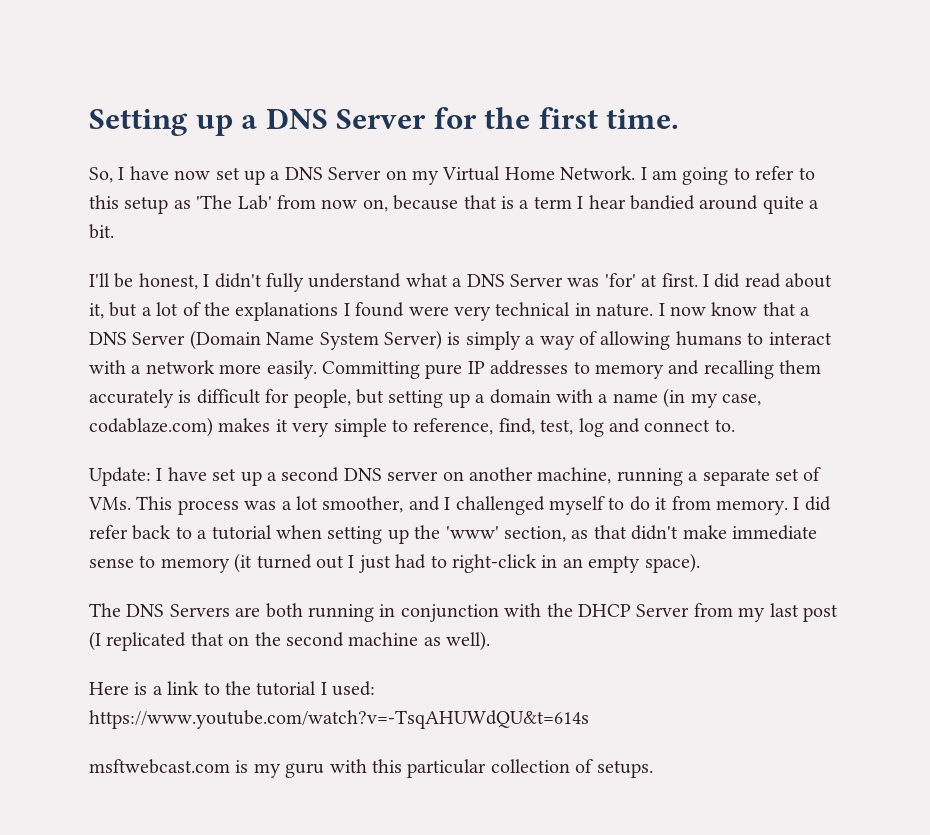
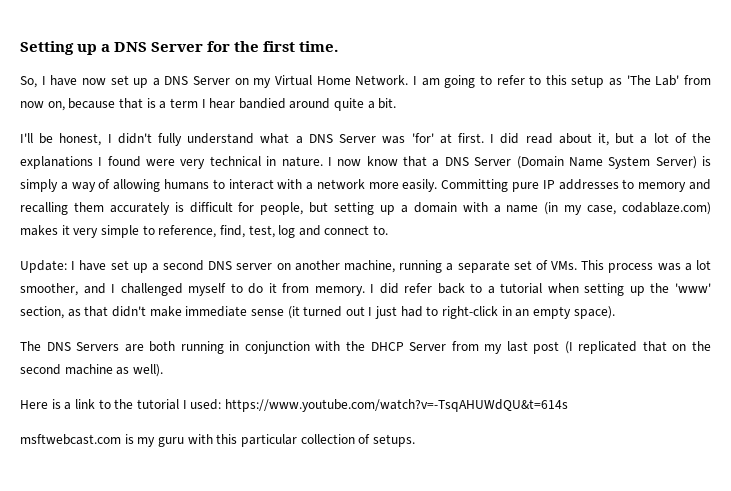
[139,555,230,573] to memory -> (284, 312) none

